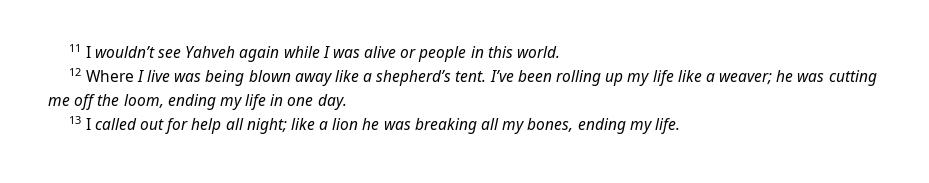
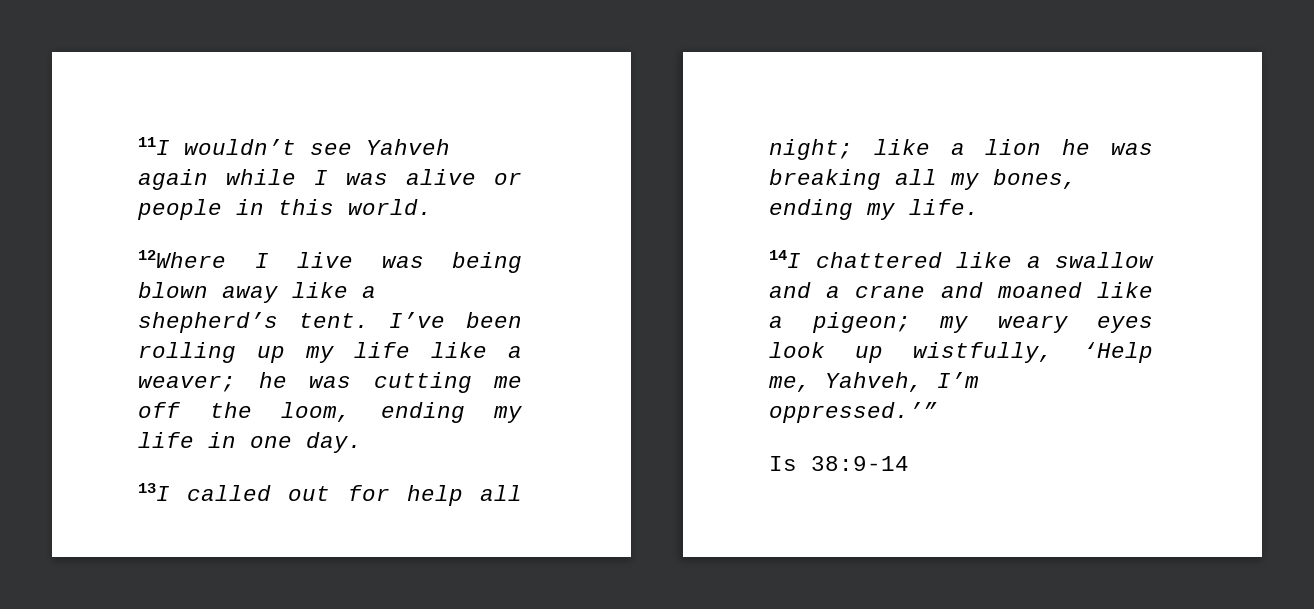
[69,44,91,58] 11 I -> [138,137,170,155] 11I
[69,68,134,82] 12 Where -> [138,250,226,268] 12Where
[69,116,91,130] 13 I -> [138,483,170,501] 13I
(680, 126) none -> [769,250,1154,268] [769,282,1153,298] [769,312,1153,333] [769,342,1153,363] [769,372,979,392] [769,402,937,423] [769,456,909,471] // 14I chattered like a swallow and a crane and moaned like a pigeon; my weary eyes look up wistfully, ‘Help me, Yahveh, I’m oppressed.’” // Is 38:9-14

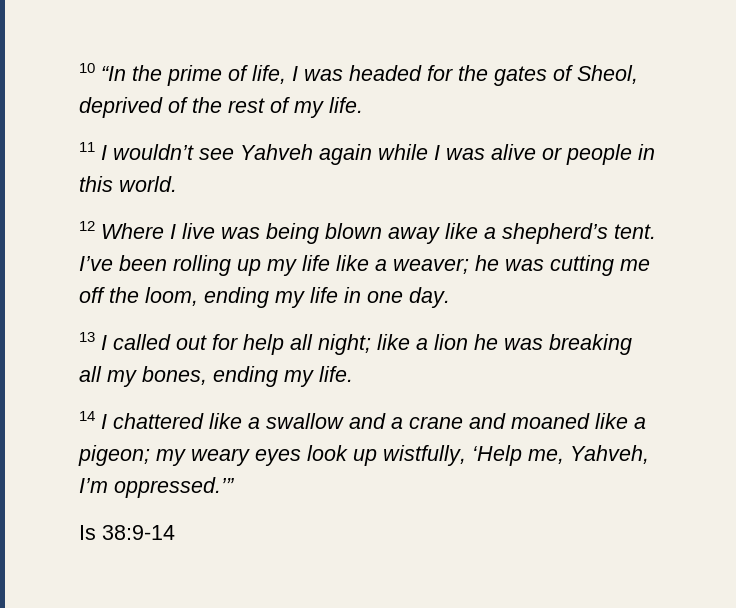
[138,137,170,155] 11I -> [79,63,638,86] [79,97,363,118] [79,142,107,160] 10 “In the prime of life, I was headed for the gates of Sheol, deprived of the rest of my life. // 11 I
[138,250,226,268] 12Where -> [79,221,164,239] 12 Where
[138,483,170,501] 13I -> [79,332,107,350] 13 I
[769,250,801,268] 14I -> [79,411,107,429] 14 I

